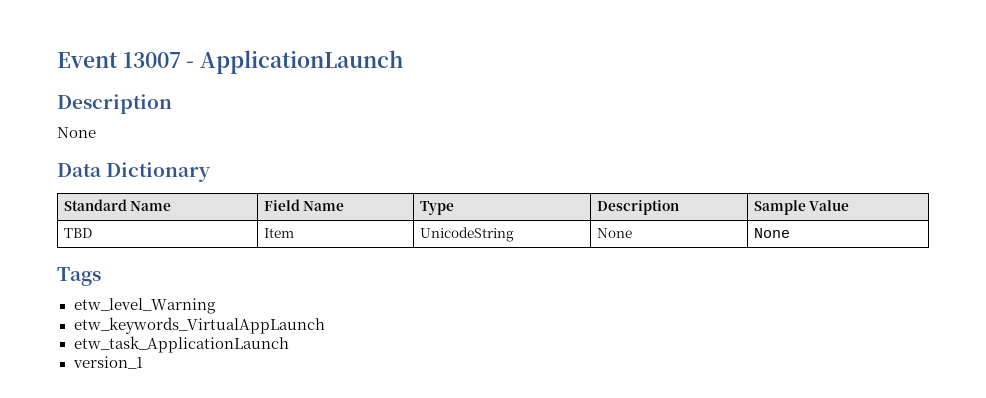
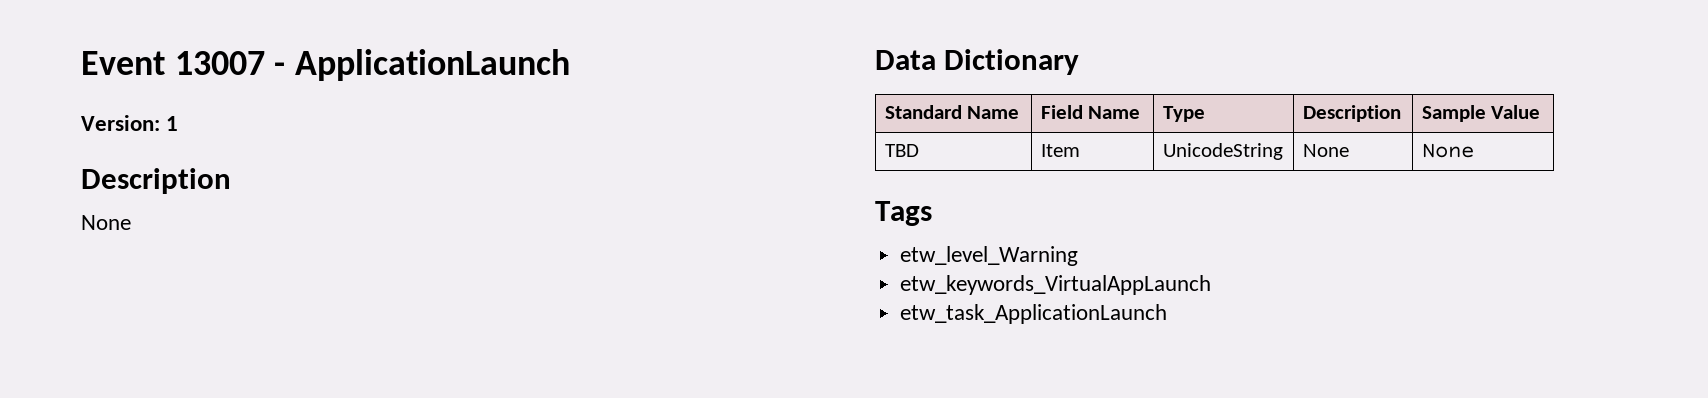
(404, 62) none -> [81,115,179,131] // Version: 1
[72,356,143,369] // version_1 -> (1168, 314) none

